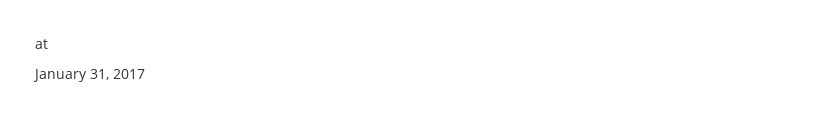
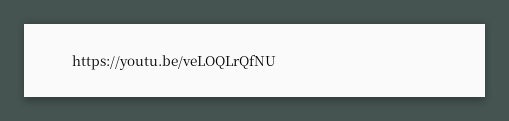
[35,39,48,49] [33,69,145,82] at // January 31, 2017 -> [72,55,276,70] https://youtu.be/veLOQLrQfNU

